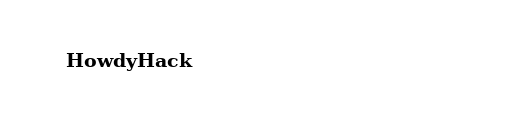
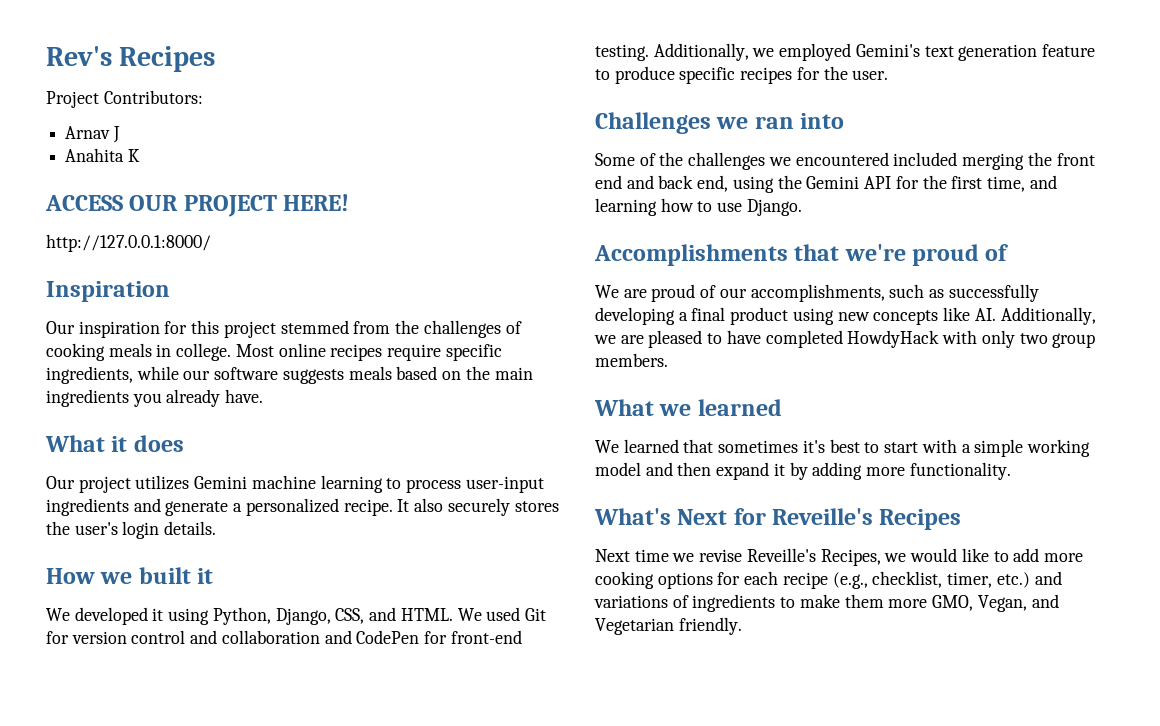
[66,53,193,71] HowdyHack -> [46,46,216,72] [46,90,203,108] [65,126,120,143] [65,148,140,162] [45,194,350,217] [46,234,211,252] [46,281,170,302] [46,320,522,338] [46,343,502,361] [46,366,533,384] [46,389,264,407] [45,435,184,452] [46,475,544,493] [46,498,559,516] [46,521,217,539] [46,567,214,584] [46,607,546,625] [46,630,522,644] [595,43,1096,61] [595,66,889,84] [595,112,845,134] [595,152,1095,170] [595,175,1057,193] [595,198,802,216] [594,244,1009,266] [595,284,1039,302] [595,307,1096,325] [594,330,1096,348] [595,353,668,367] [594,399,782,416] [595,439,1090,457] [595,462,1011,480] [594,508,962,530] [595,548,1083,566] [595,571,1062,589] [594,594,1059,612] [595,617,742,635] Rev's Recipes // Project Contributors: // Arnav J // Anahita K // ACCESS OUR PROJECT HERE! // http://127.0.0.1:8000/ // Inspiration // Our inspiration for this project stemmed from the challenges of cooking meals in college. Most online recipes require specific ingredients, while our software suggests meals based on the main ingredients you already have. // What it does // Our project utilizes Gemini machine learning to process user-input ingredients and generate a personalized recipe. It also securely stores the user's login details. // How we built it // We developed it using Python, Django, CSS, and HTML. We used Git for version control and collaboration and CodePen for front-end testing. Additionally, we employed Gemini's text generation feature to produce specific recipes for the user. // Challenges we ran into // Some of the challenges we encountered included merging the front end and back end, using the Gemini API for the first time, and learning how to use Django. // Accomplishments that we're proud of // We are proud of our accomplishments, such as successfully developing a final product using new concepts like AI. Additionally, we are pleased to have completed HowdyHack with only two group members. // What we learned // We learned that sometimes it's best to start with a simple working model and then expand it by adding more functionality. // What's Next for Reveille's Recipes // Next time we revise Reveille's Recipes, we would like to add more cooking options for each recipe (e.g., checklist, timer, etc.) and variations of ingredients to make them more GMO, Vegan, and Vegetarian friendly.

